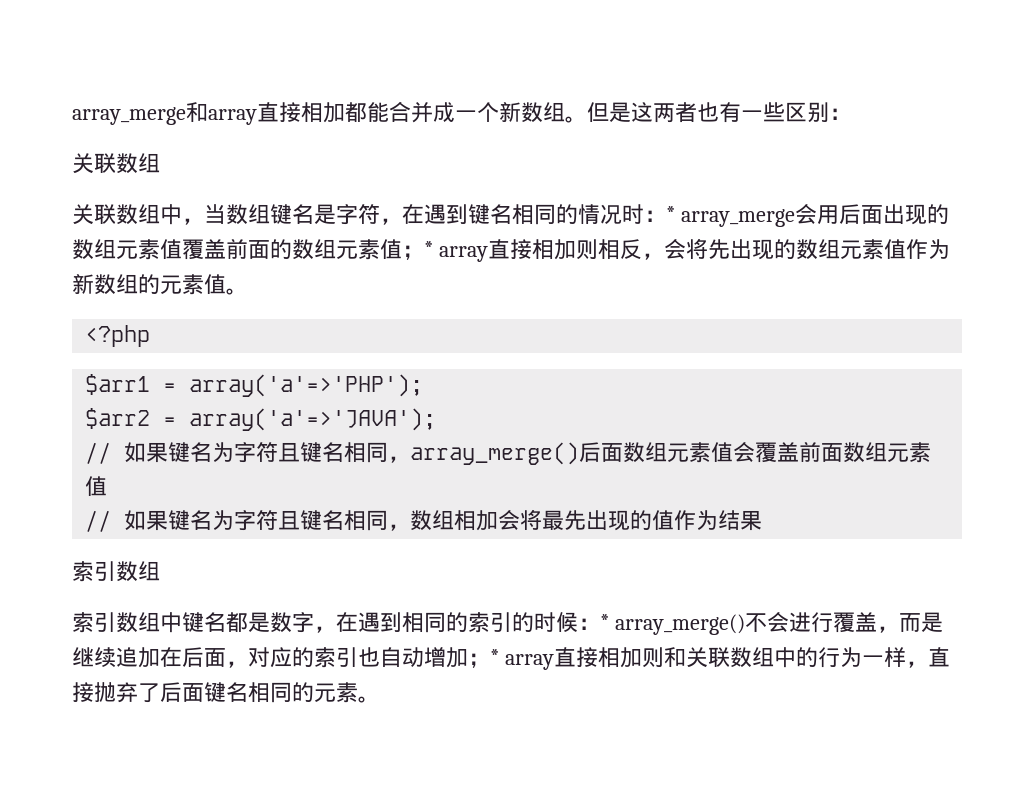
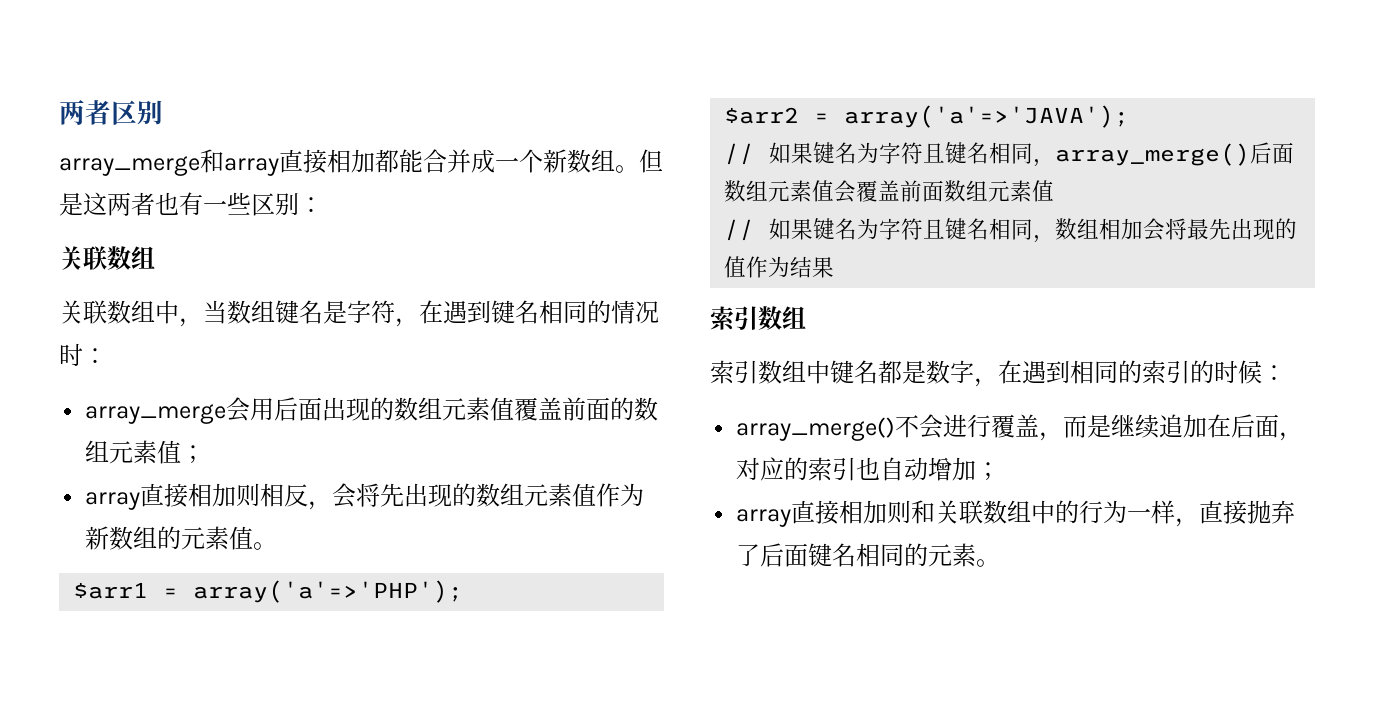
(72, 116) none -> [59,100,163,125] 两者区别 //
[666,206,675,222] * -> (107, 356) //
[424,241,433,257] * -> (206, 454) //
[85,325,151,347] // <?php -> (278, 546) none
[600,614,609,630] * -> (1286, 373) //
[490,649,499,665] * -> (1001, 471) //

